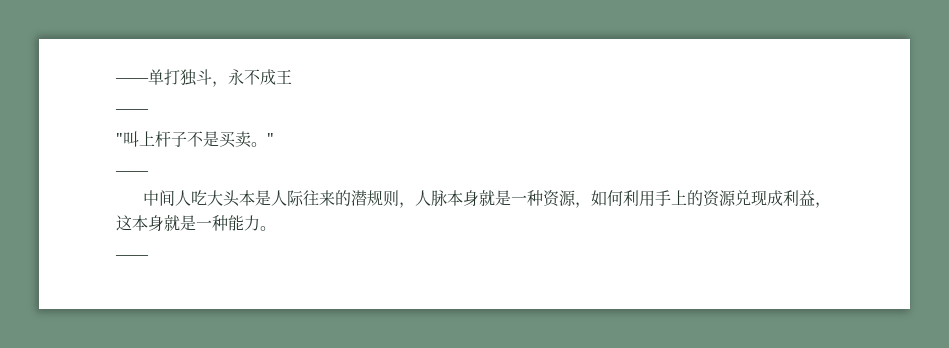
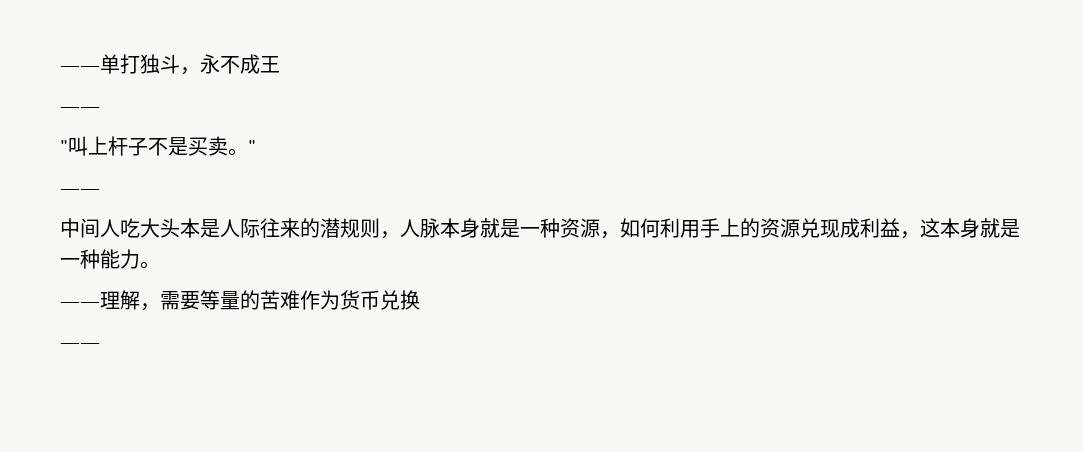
(276, 228) none -> [60,290,420,311] // ——理解，需要等量的苦难作为货币兑换

